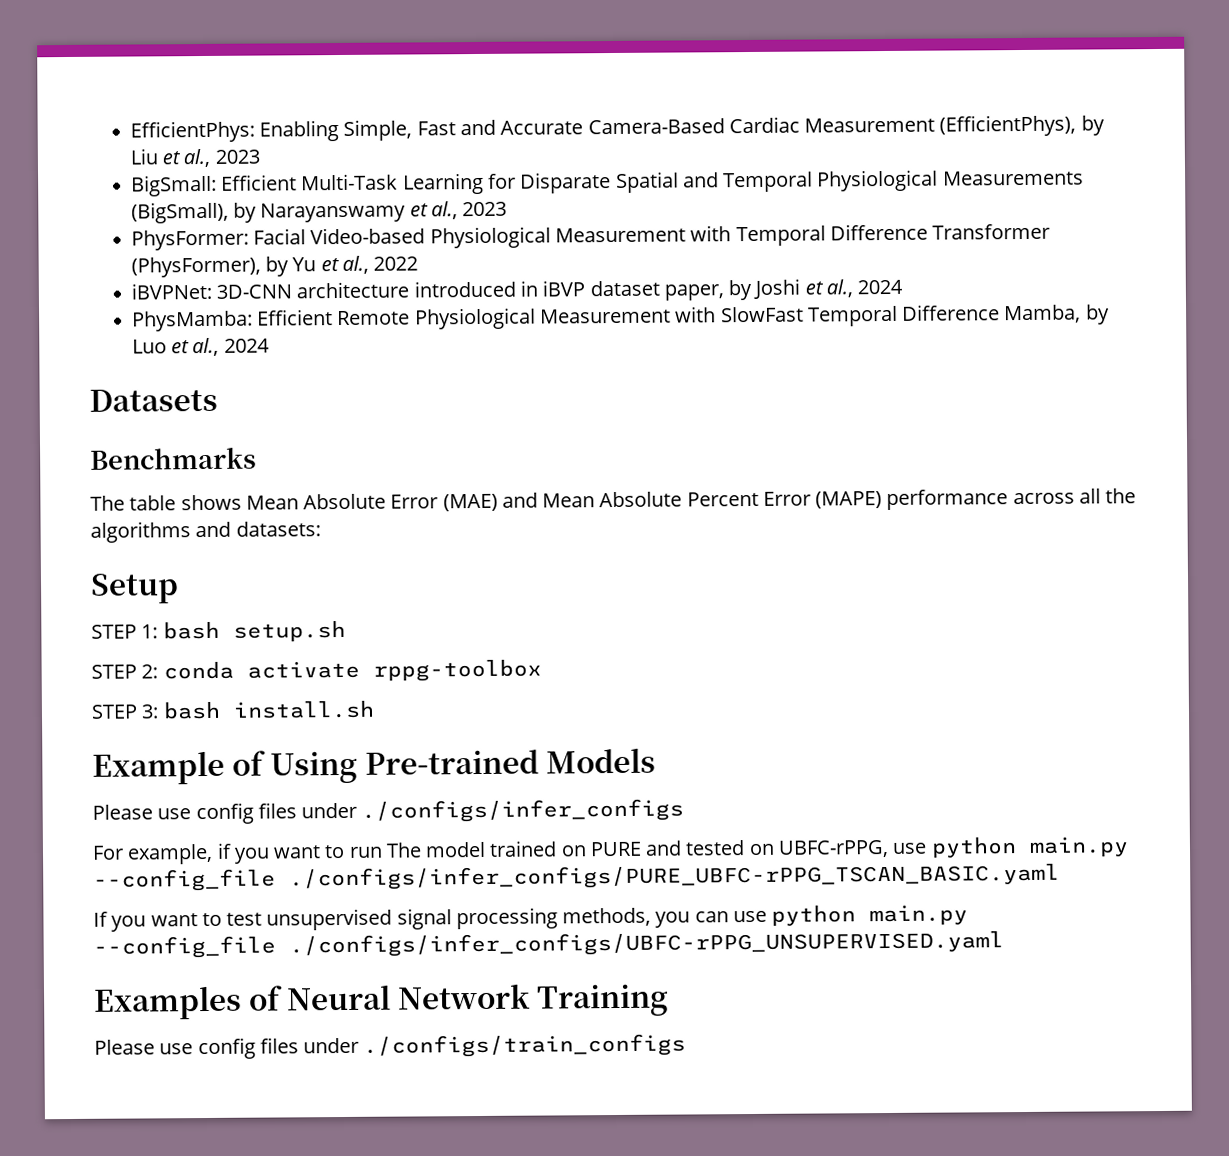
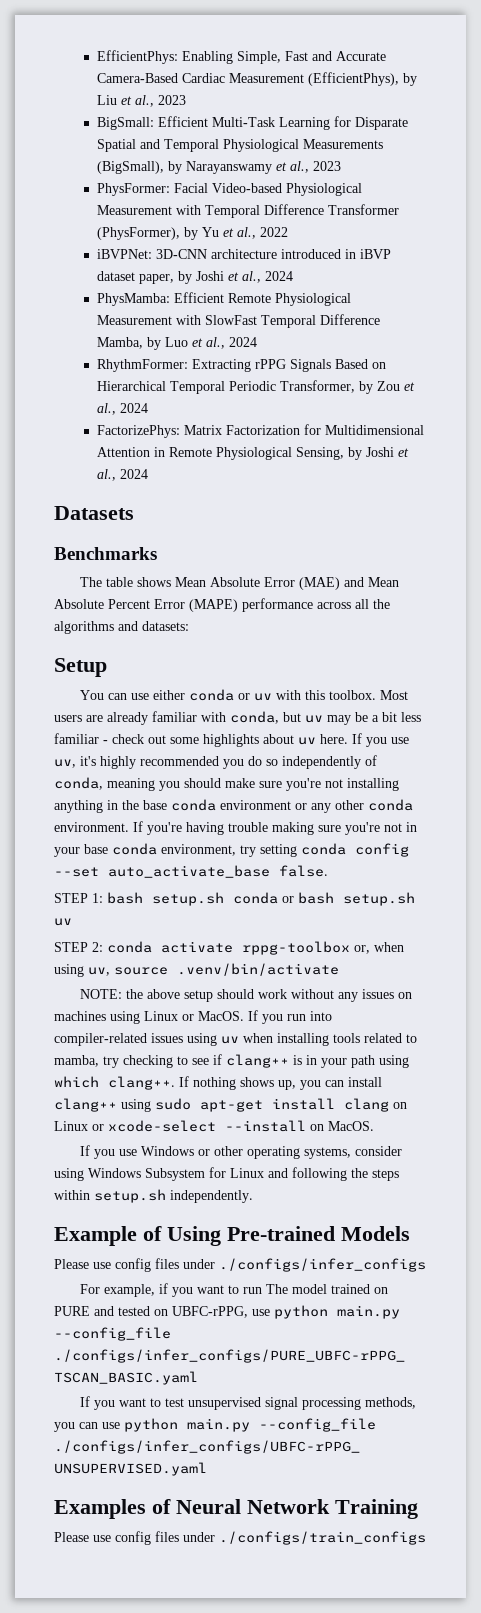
(270, 345) none -> [96,359,386,372] [96,380,415,394] [96,403,148,415] [96,424,424,438] [96,447,409,460] [96,469,148,481] // RhythmFormer: Extracting rPPG Signals Based on Hierarchical Temporal Periodic Transformer, by Zou et al., 2024 // FactorizePhys: Matrix Factorization for Multidimensional Attention in Remote Physiological Sensing, by Joshi et al., 2024
(179, 588) none -> [79,689,408,701] [54,711,421,725] [54,733,409,747] [54,755,377,769] [54,777,399,791] [54,799,413,813] [54,821,417,835] [54,843,409,857] [54,865,328,878] // You can use either conda or uv with this toolbox. Most users are already familiar with conda, but uv may be a bit less familiar - check out some highlights about uv here. If you use uv, it's highly recommended you do so independently of conda, meaning you should make sure you're not installing anything in the base conda environment or any other conda environment. If you're having trouble making sure you're not in your base conda environment, try setting conda config --set auto_activate_base false.
(346, 631) none -> [233,892,415,906] [54,918,72,926] conda or bash setup.sh uv
[91,700,375,720] // STEP 3: bash install.sh -> [354,942,404,954] [54,963,339,977] [79,989,412,1002] [54,1010,332,1024] [54,1033,417,1046] [54,1054,409,1068] [54,1076,382,1090] [54,1098,407,1112] [54,1120,374,1132] [79,1145,402,1159] [54,1167,399,1181] [54,1189,253,1203] or, when using uv, source .venv/bin/activate // NOTE: the above setup should work without any issues on machines using Linux or MacOS. If you run into compiler-related issues using uv when installing tools related to mamba, try checking to see if clang++ is in your path using which clang++. If nothing shows up, you can install clang++ using sudo apt-get install clang on Linux or xcode-select --install on MacOS. // If you use Windows or other operating systems, consider using Windows Subsystem for Linux and following the steps within setup.sh independently.

